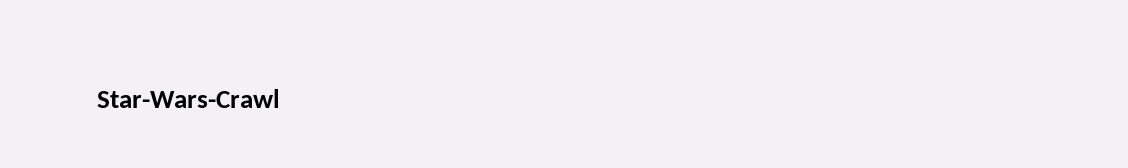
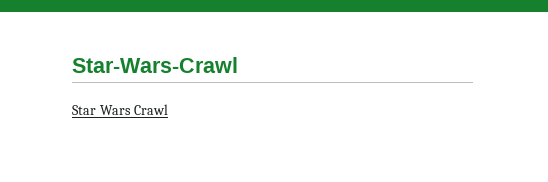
(280, 98) none -> [72,104,168,115] // Star Wars Crawl

